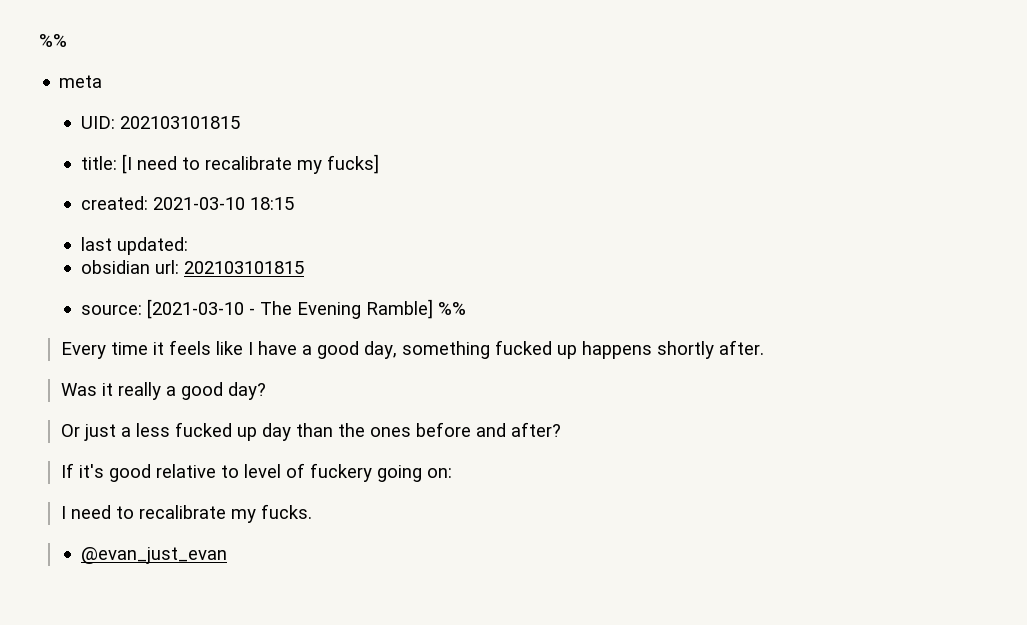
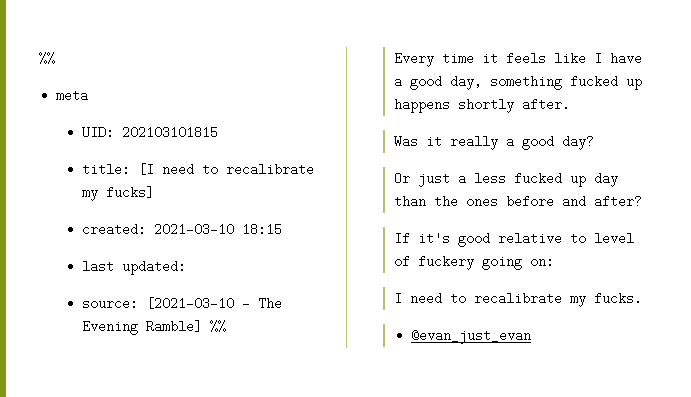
[81,260,305,274] // obsidian url: 202103101815 -> (186, 267) none

